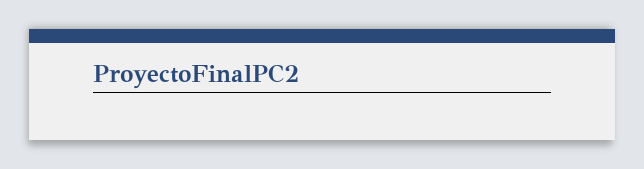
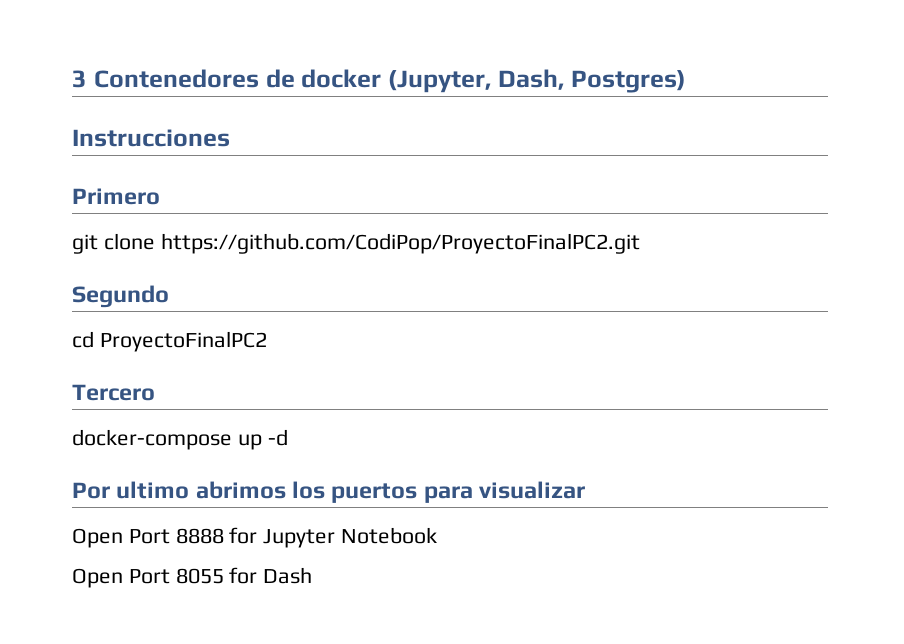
[93,64,299,89] ProyectoFinalPC2 -> [72,69,686,93] [72,129,230,147] [72,188,160,205] [72,233,640,254] [72,285,169,308] [72,331,267,352] [72,384,155,401] [72,429,288,450] [72,481,586,503] [72,527,438,548] [72,567,313,588] 3 Contenedores de docker (Jupyter, Dash, Postgres) // Instrucciones // Primero // git clone https://github.com/CodiPop/ProyectoFinalPC2.git // Segundo // cd ProyectoFinalPC2 // Tercero // docker-compose up -d // Por ultimo abrimos los puertos para visualizar // Open Port 8888 for Jupyter Notebook // Open Port 8055 for Dash

